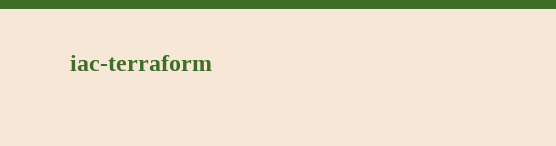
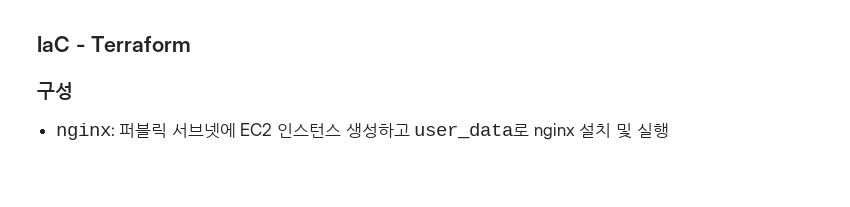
[70,55,212,71] iac-terraform -> [37,36,191,52] [37,82,73,100] [55,123,669,140] IaC - Terraform // 구성 // nginx: 퍼블릭 서브넷에 EC2 인스턴스 생성하고 user_data로 nginx 설치 및 실행

